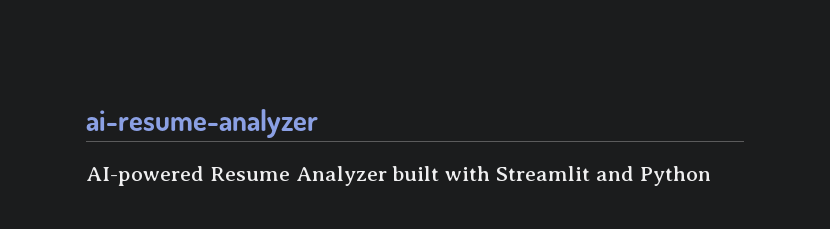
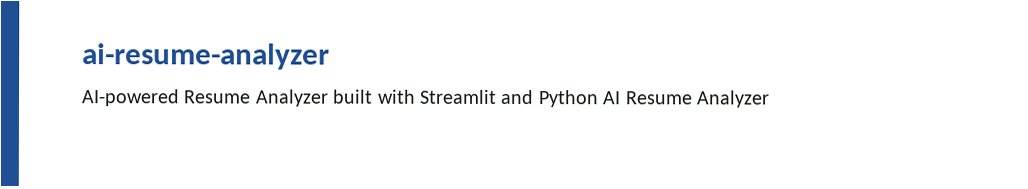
(711, 176) none -> [602,90,770,108] AI Resume Analyzer

